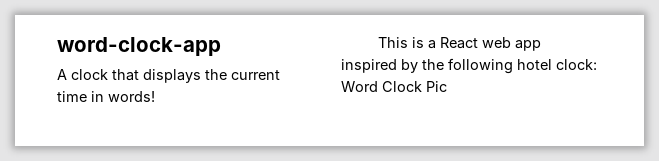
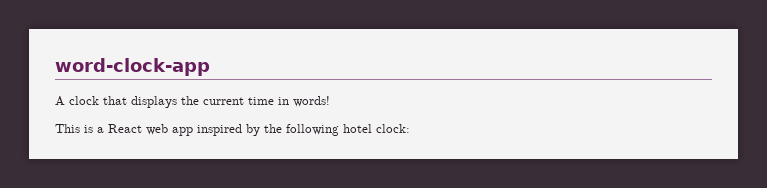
[341,81,447,92] Word Clock Pic -> (410, 128) none

